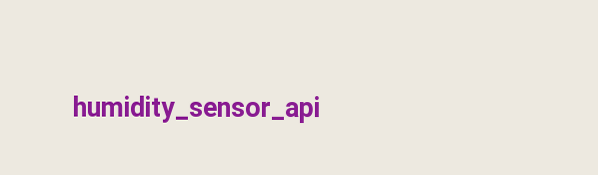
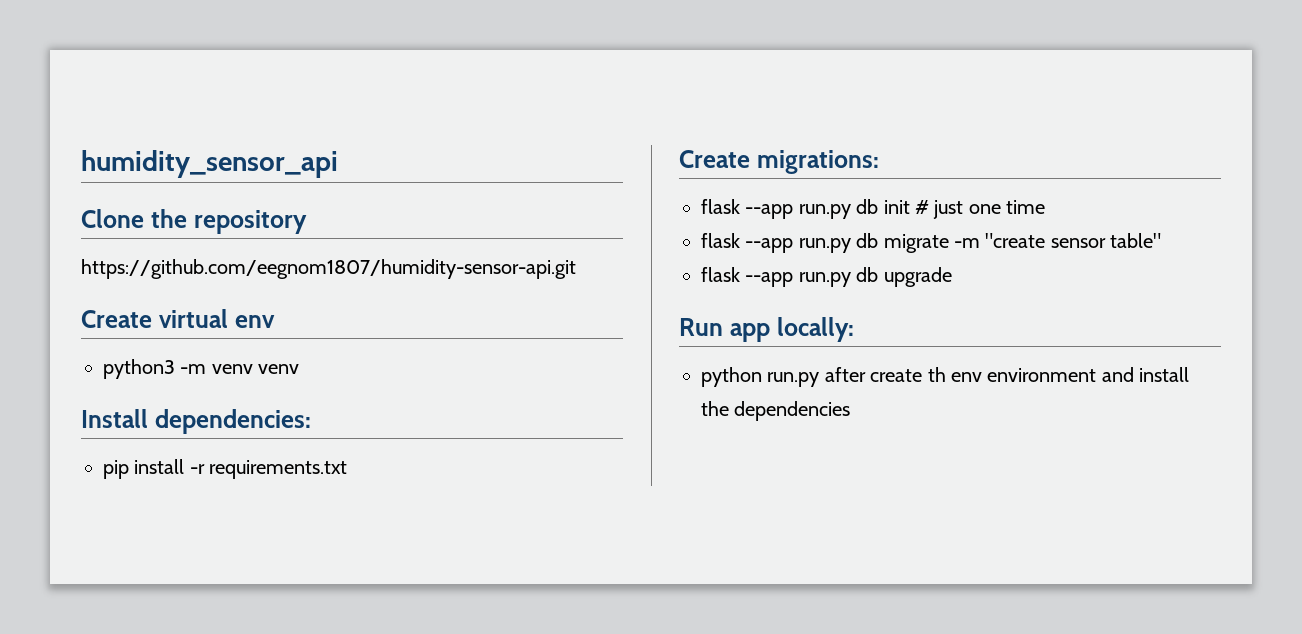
(320, 109) none -> [81,209,307,234] [81,259,576,279] [81,309,275,328] [103,359,300,379] [81,409,311,434] [103,459,348,479] [679,150,879,174] [701,199,1046,219] [701,233,1162,253] [701,267,952,287] [679,317,854,342] [701,367,1190,387] [701,401,851,421] // Clone the repository // https://github.com/eegnom1807/humidity-sensor-api.git // Create virtual env // python3 -m venv venv // Install dependencies: // pip install -r requirements.txt // Create migrations: // flask --app run.py db init # just one time // flask --app run.py db migrate -m "create sensor table" // flask --app run.py db upgrade // Run app locally: // python run.py after create th env environment and install the dependencies

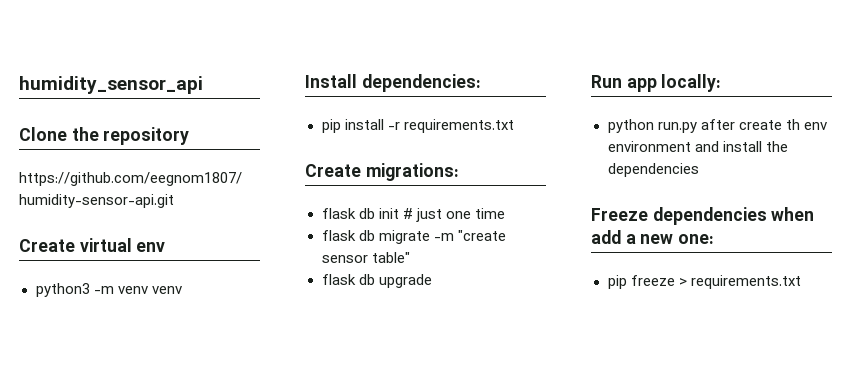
[745,204,851,219] --app run.py -> (356, 213) none
[745,238,851,253] --app run.py -> (356, 235) none
[745,272,851,287] --app run.py -> (356, 279) none
(851, 411) none -> [591,207,815,225] [591,230,715,244] [607,275,801,289] // Freeze dependencies when add a new one: // pip freeze > requirements.txt

